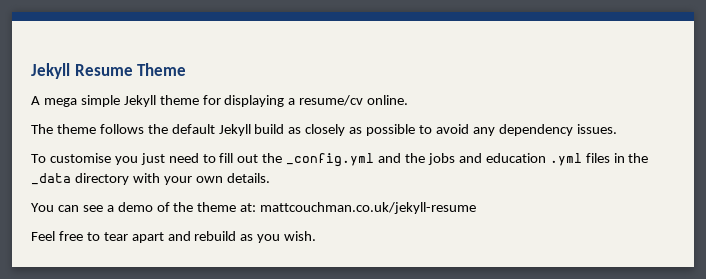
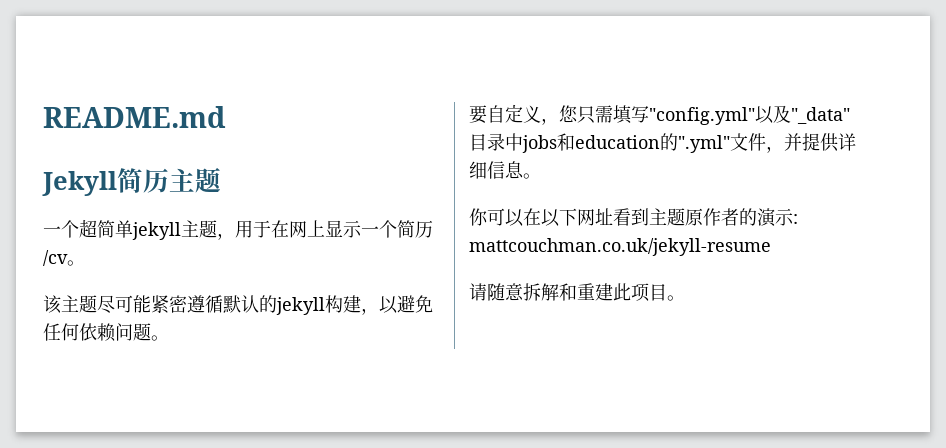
[31,63,187,79] [31,95,409,107] [31,124,617,136] [31,153,649,167] [31,173,270,185] [31,202,477,214] [31,231,317,243] Jekyll Resume Theme // A mega simple Jekyll theme for displaying a resume/cv online. // The theme follows the default Jekyll build as closely as possible to avoid any dependency issues. // To customise you just need to fill out the _config.yml and the jobs and education .yml files in the _data directory with your own details. // You can see a demo of the theme at: mattcouchman.co.uk/jekyll-resume // Feel free to tear apart and rebuild as you wish. -> [43,106,226,128] [42,167,221,196] [43,219,433,240] [43,250,85,266] [43,295,433,315] [43,323,169,342] [469,104,850,125] [469,133,856,153] [469,161,541,179] [469,208,798,227] [469,238,771,256] [469,283,685,302] README.md // Jekyll简历主题 // 一个超简单jekyll主题，用于在网上显示一个简历/cv。 // 该主题尽可能紧密遵循默认的jekyll构建，以避免任何依赖问题。 // 要自定义，您只需填写"config.yml"以及"_data"目录中jobs和education的".yml"文件，并提供详细信息。 // 你可以在以下网址看到主题原作者的演示: mattcouchman.co.uk/jekyll-resume // 请随意拆解和重建此项目。

